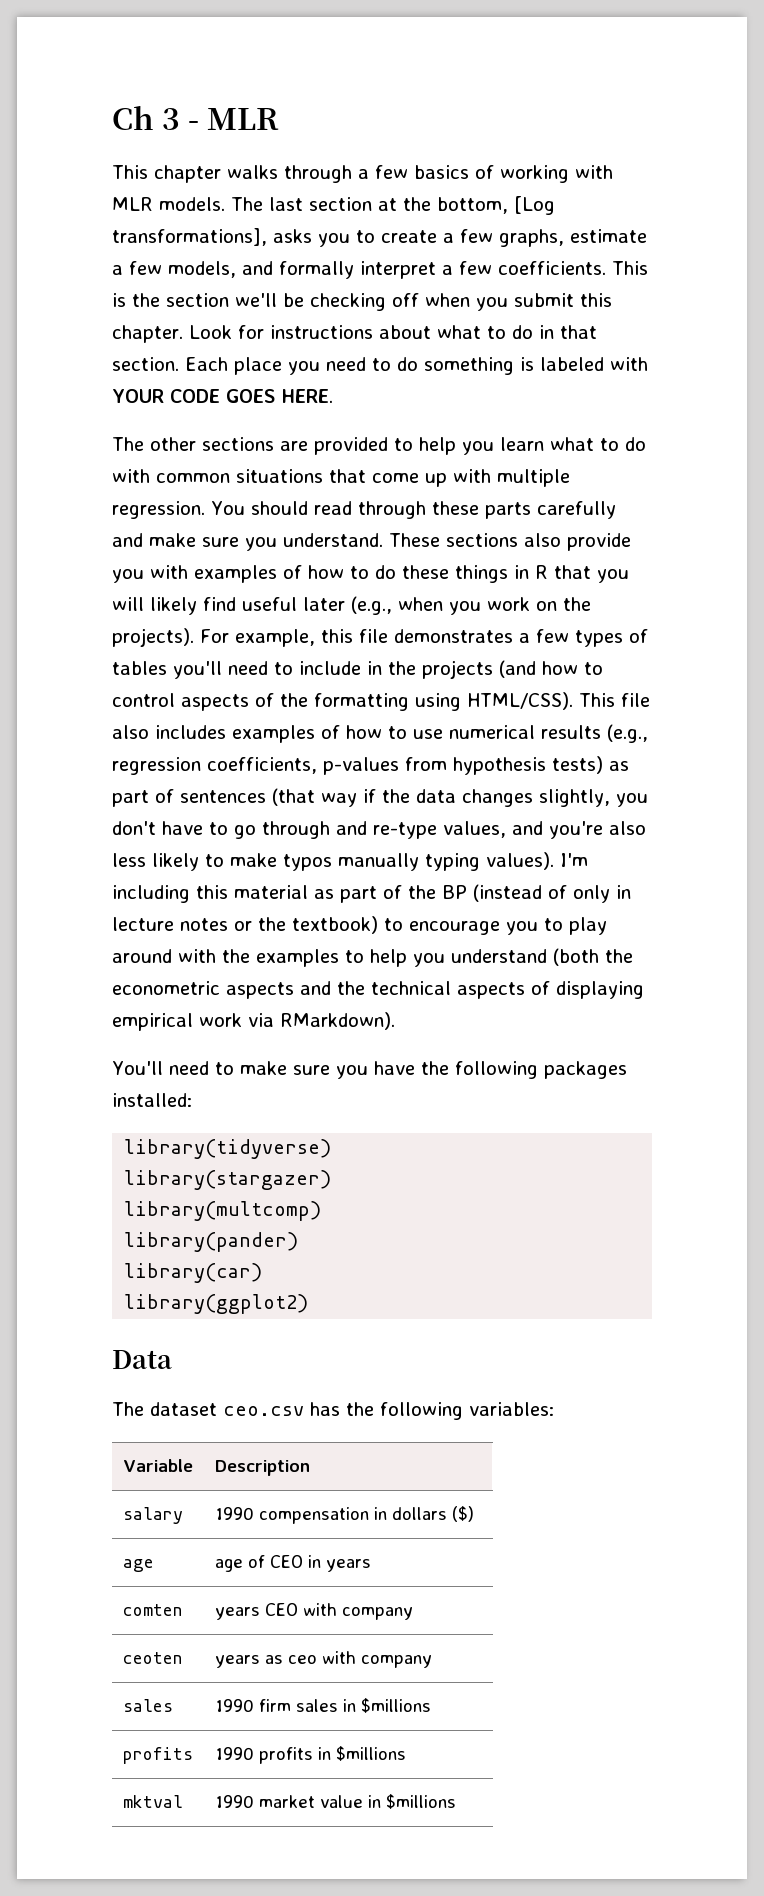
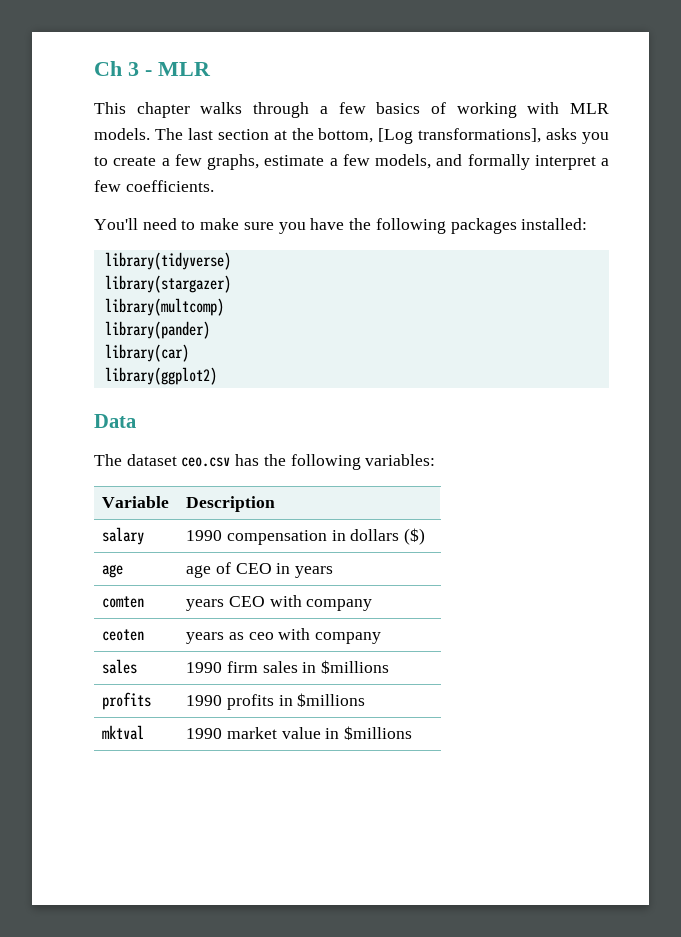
[612,261,648,275] [112,293,612,311] [112,325,597,343] [112,357,648,375] [112,389,333,403] [112,437,646,455] [112,469,570,487] [112,501,616,519] [112,533,631,551] [112,565,629,583] [112,596,591,615] [112,628,648,647] [112,660,603,679] [112,692,650,711] [112,724,648,743] [112,756,629,775] [112,788,648,807] [112,821,646,839] [112,852,588,871] [112,884,631,903] [112,916,607,935] [112,948,633,967] [112,981,644,999] [112,1012,395,1031] This is the section we'll be checking off when you submit this chapter. Look for instructions about what to do in that section. Each place you need to do something is labeled with YOUR CODE GOES HERE. // The other sections are provided to help you learn what to do with common situations that come up with multiple regression. You should read through these parts carefully and make sure you understand. These sections also provide you with examples of how to do these things in R that you will likely find useful later (e.g., when you work on the projects). For example, this file demonstrates a few types of tables you'll need to include in the projects (and how to control aspects of the formatting using HTML/CSS). This file also includes examples of how to use numerical results (e.g., regression coefficients, p-values from hypothesis tests) as part of sentences (that way if the data changes slightly, you don't have to go through and re-type values, and you're also less likely to make typos manually typing values). I'm including this material as part of the BP (instead of only in lecture notes or the textbook) to encourage you to play around with the examples to help you understand (both the econometric aspects and the technical aspects of displaying empirical work via RMarkdown). -> (214, 186) none

